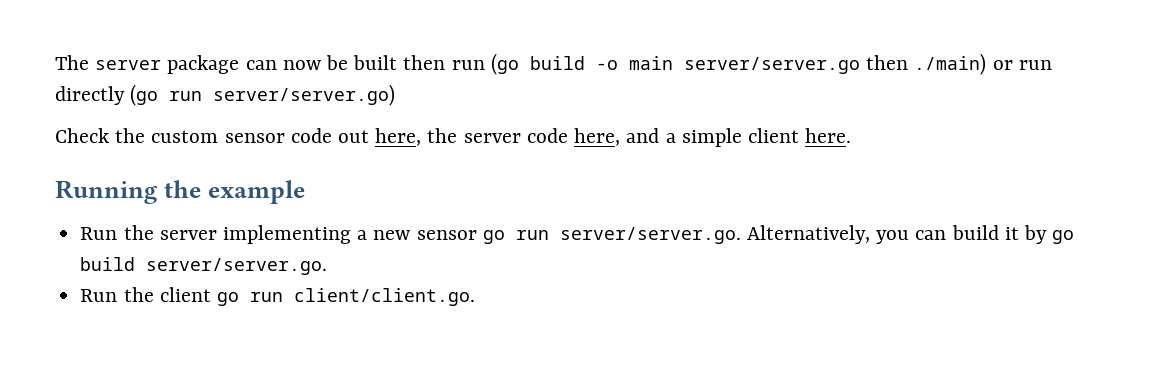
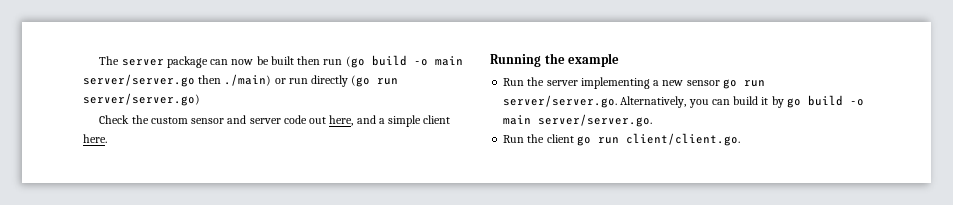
(285, 138) none -> [227,115,281,124] and server
[427,128,621,146] the server code here, -> (354, 120) none
(136, 264) none -> [849,99,864,106] [503,115,532,125] -o main

